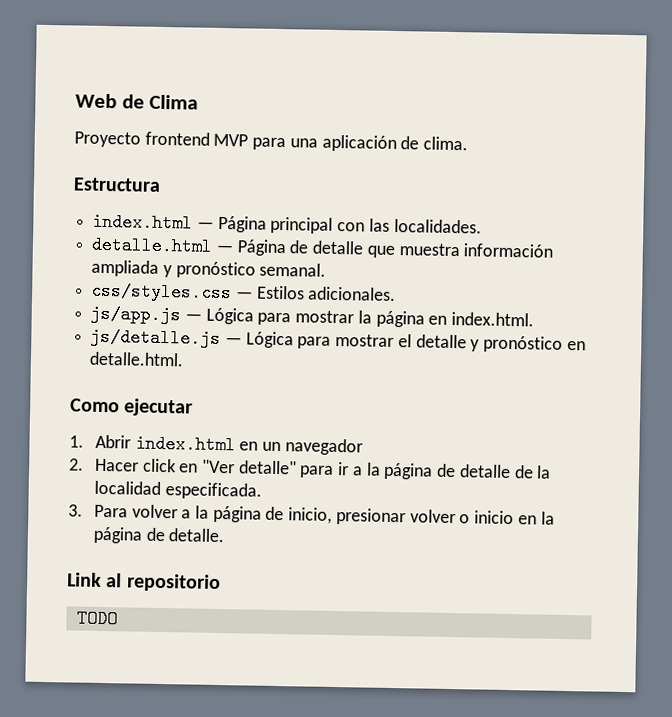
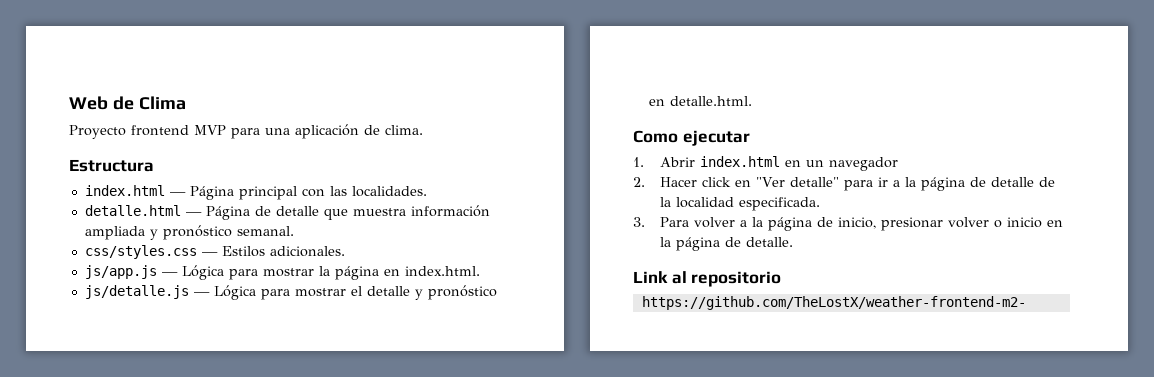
[76,609,118,629] TODO -> [641,296,1026,310] https://github.com/TheLostX/weather-frontend-m2-

